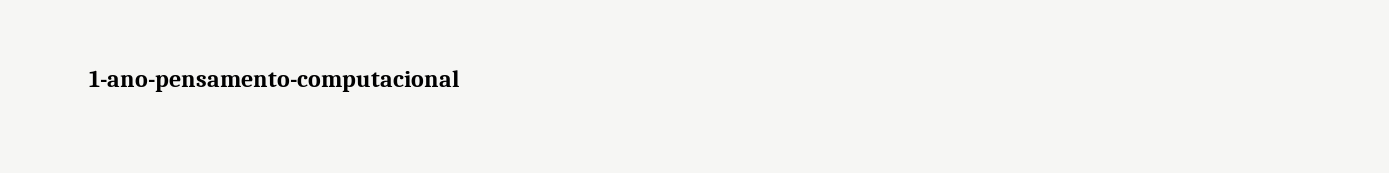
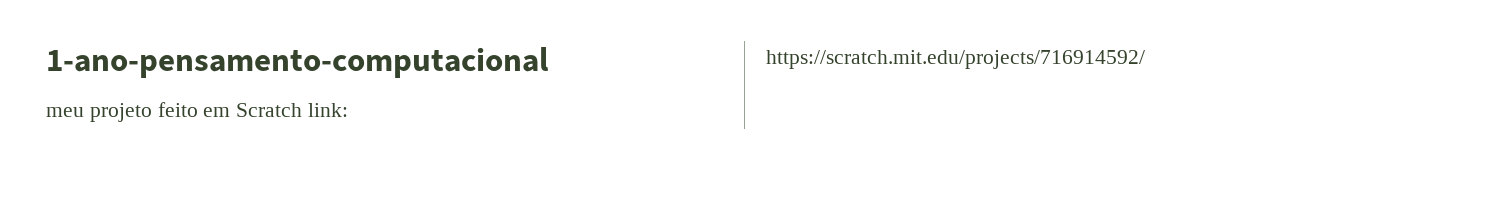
(459, 81) none -> [46,102,349,122] [766,50,1145,69] // meu projeto feito em Scratch link: https://scratch.mit.edu/projects/716914592/

